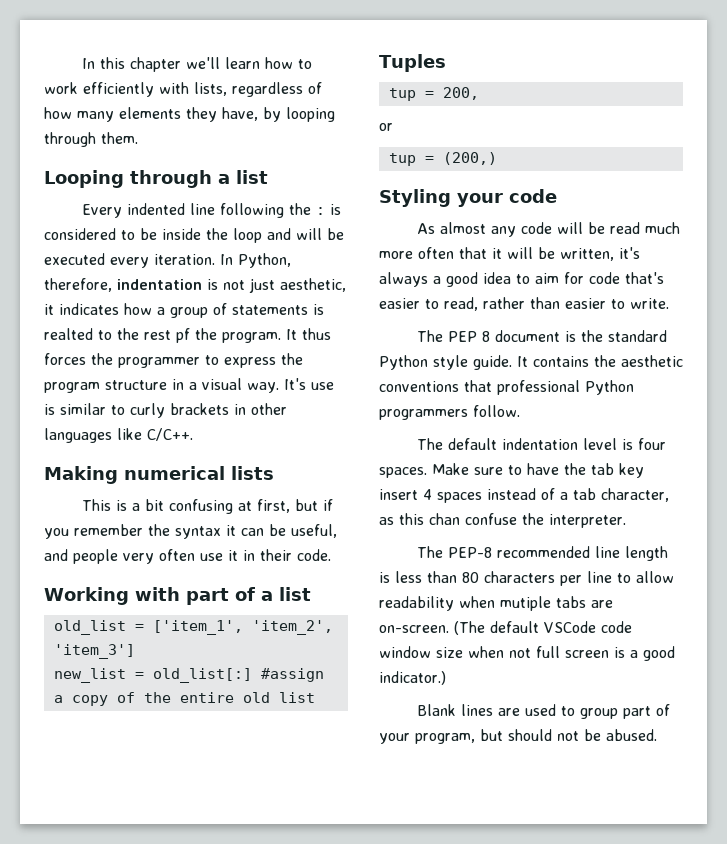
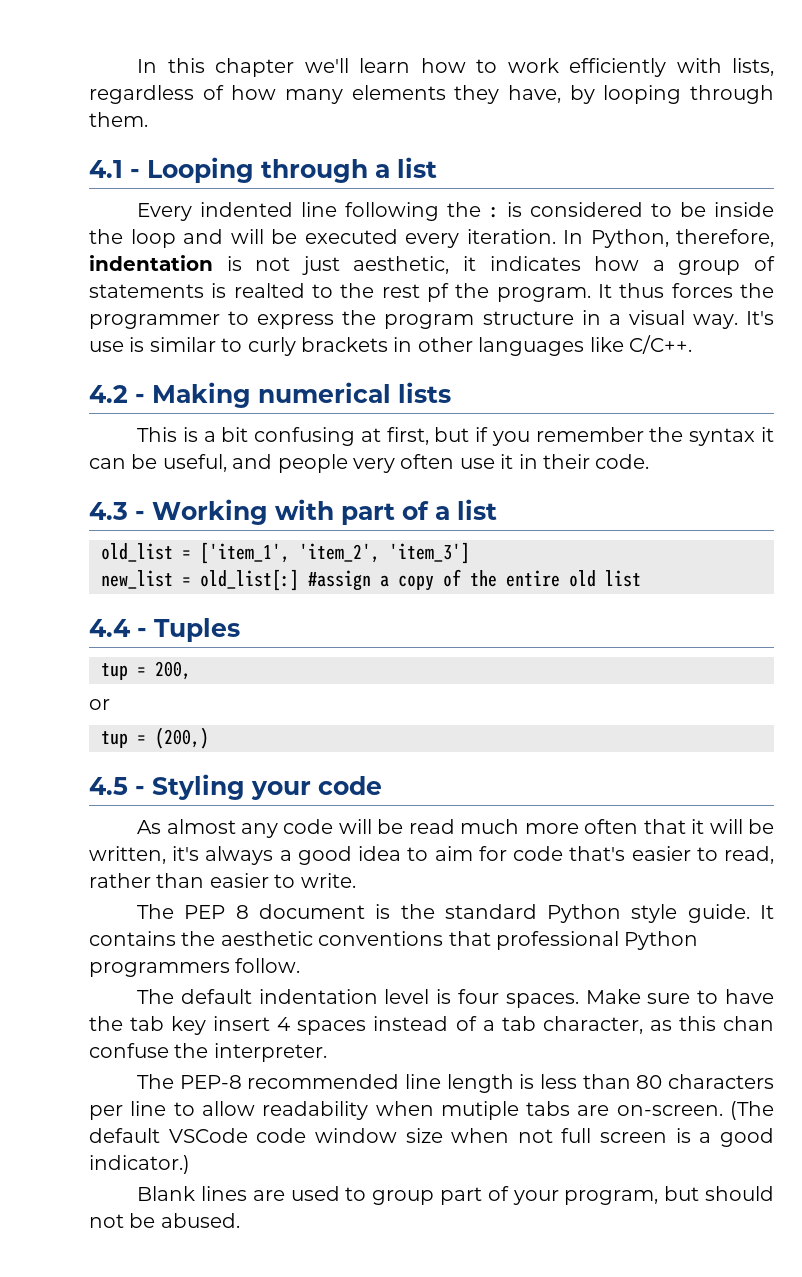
(138, 138) none -> [89,160,140,178] 4.1 -
(193, 434) none -> [89,385,145,403] 4.2 -
(331, 555) none -> [89,502,145,520] 4.3 -
(315, 697) none -> [89,619,147,637] 4.4 -
(497, 158) none -> [89,777,145,795] 4.5 -

